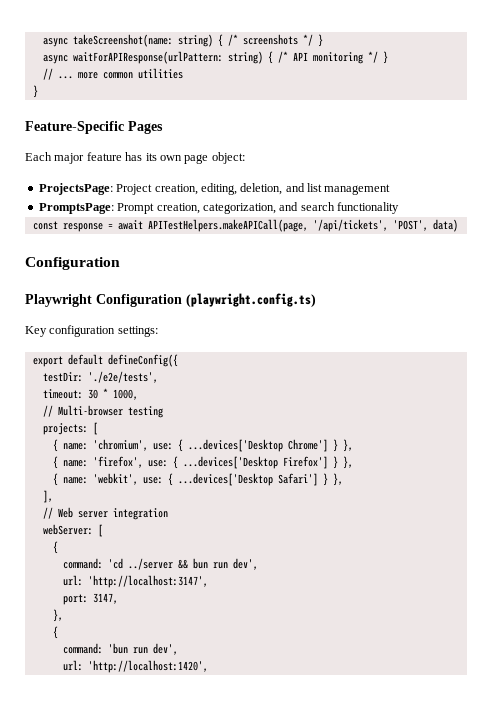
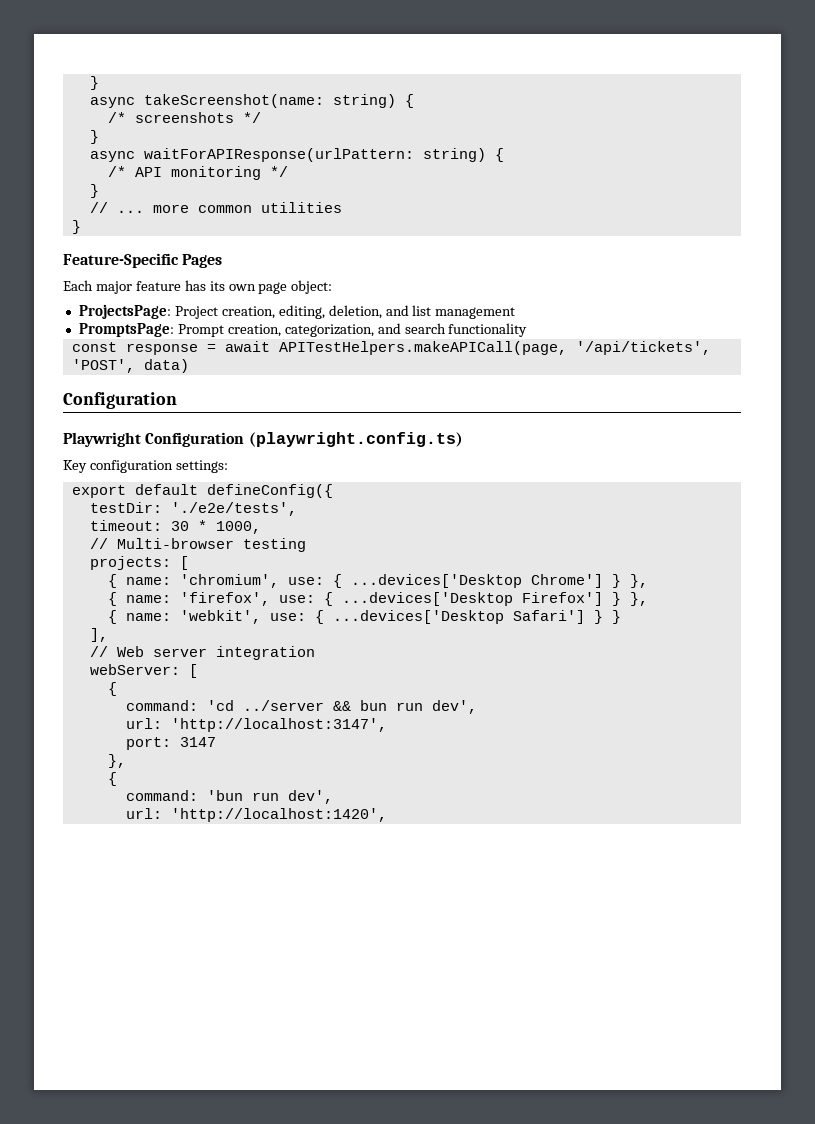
(42, 42) none -> [89,76,99,90] } //
(223, 40) none -> (414, 101) //
(313, 40) none -> (261, 117) //
(273, 57) none -> (504, 155) //
(378, 57) none -> (288, 171) //
[332,473,343,486] }, -> [611,610,621,624] }
[92,593,118,604] 3147, -> [179,737,216,747] 3147

